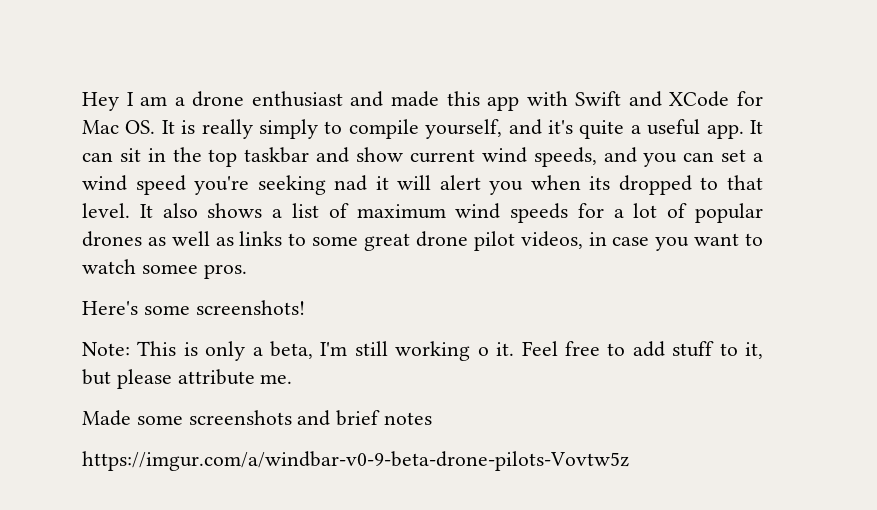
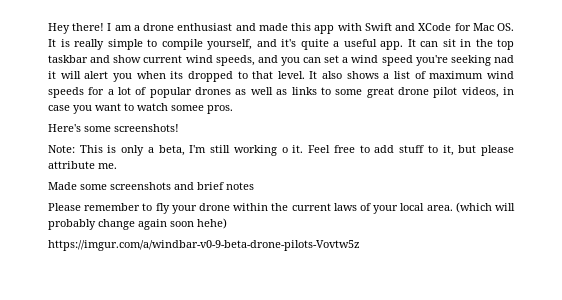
(119, 101) none -> [72,23,105,31] there!
[259,119,318,139] simply -> [107,39,143,50] simple
(433, 418) none -> [48,202,515,214] [48,218,227,230] // Please remember to fly your drone within the current laws of your local area. (which will probably change again soon hehe)

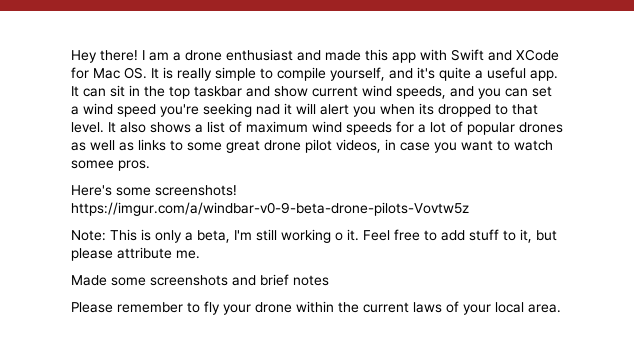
(179, 128) none -> [71,202,469,216] https://imgur.com/a/windbar-v0-9-beta-drone-pilots-Vovtw5z
[455,202,515,213] [48,218,227,230] [48,240,360,251] (which will probably change again soon hehe) // https://imgur.com/a/windbar-v0-9-beta-drone-pilots-Vovtw5z -> (561, 308) none

